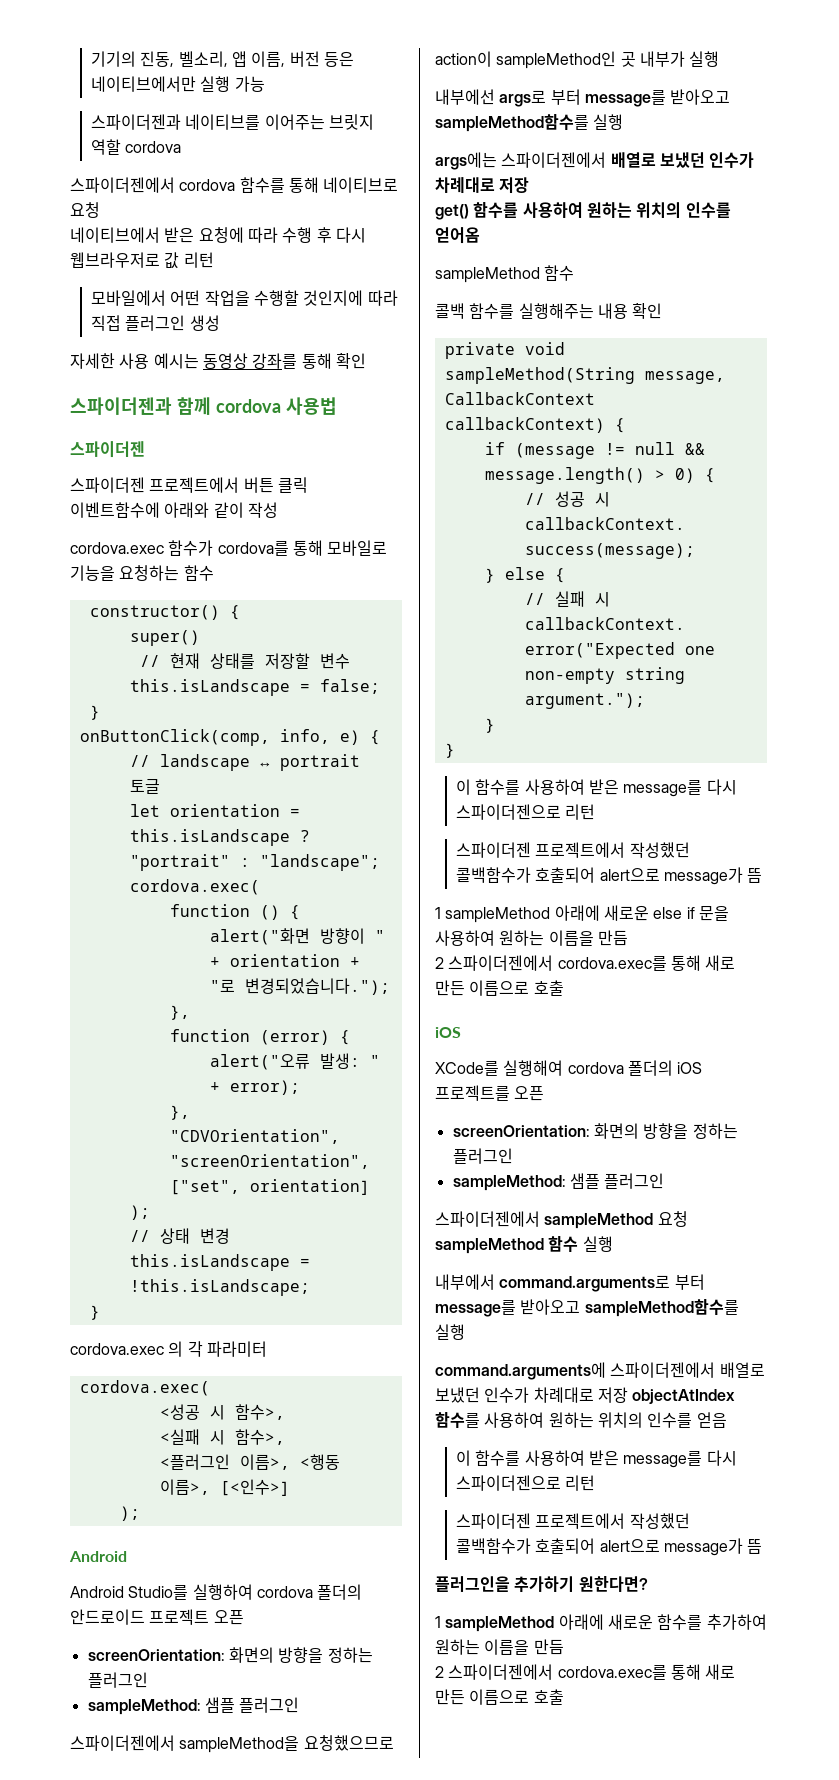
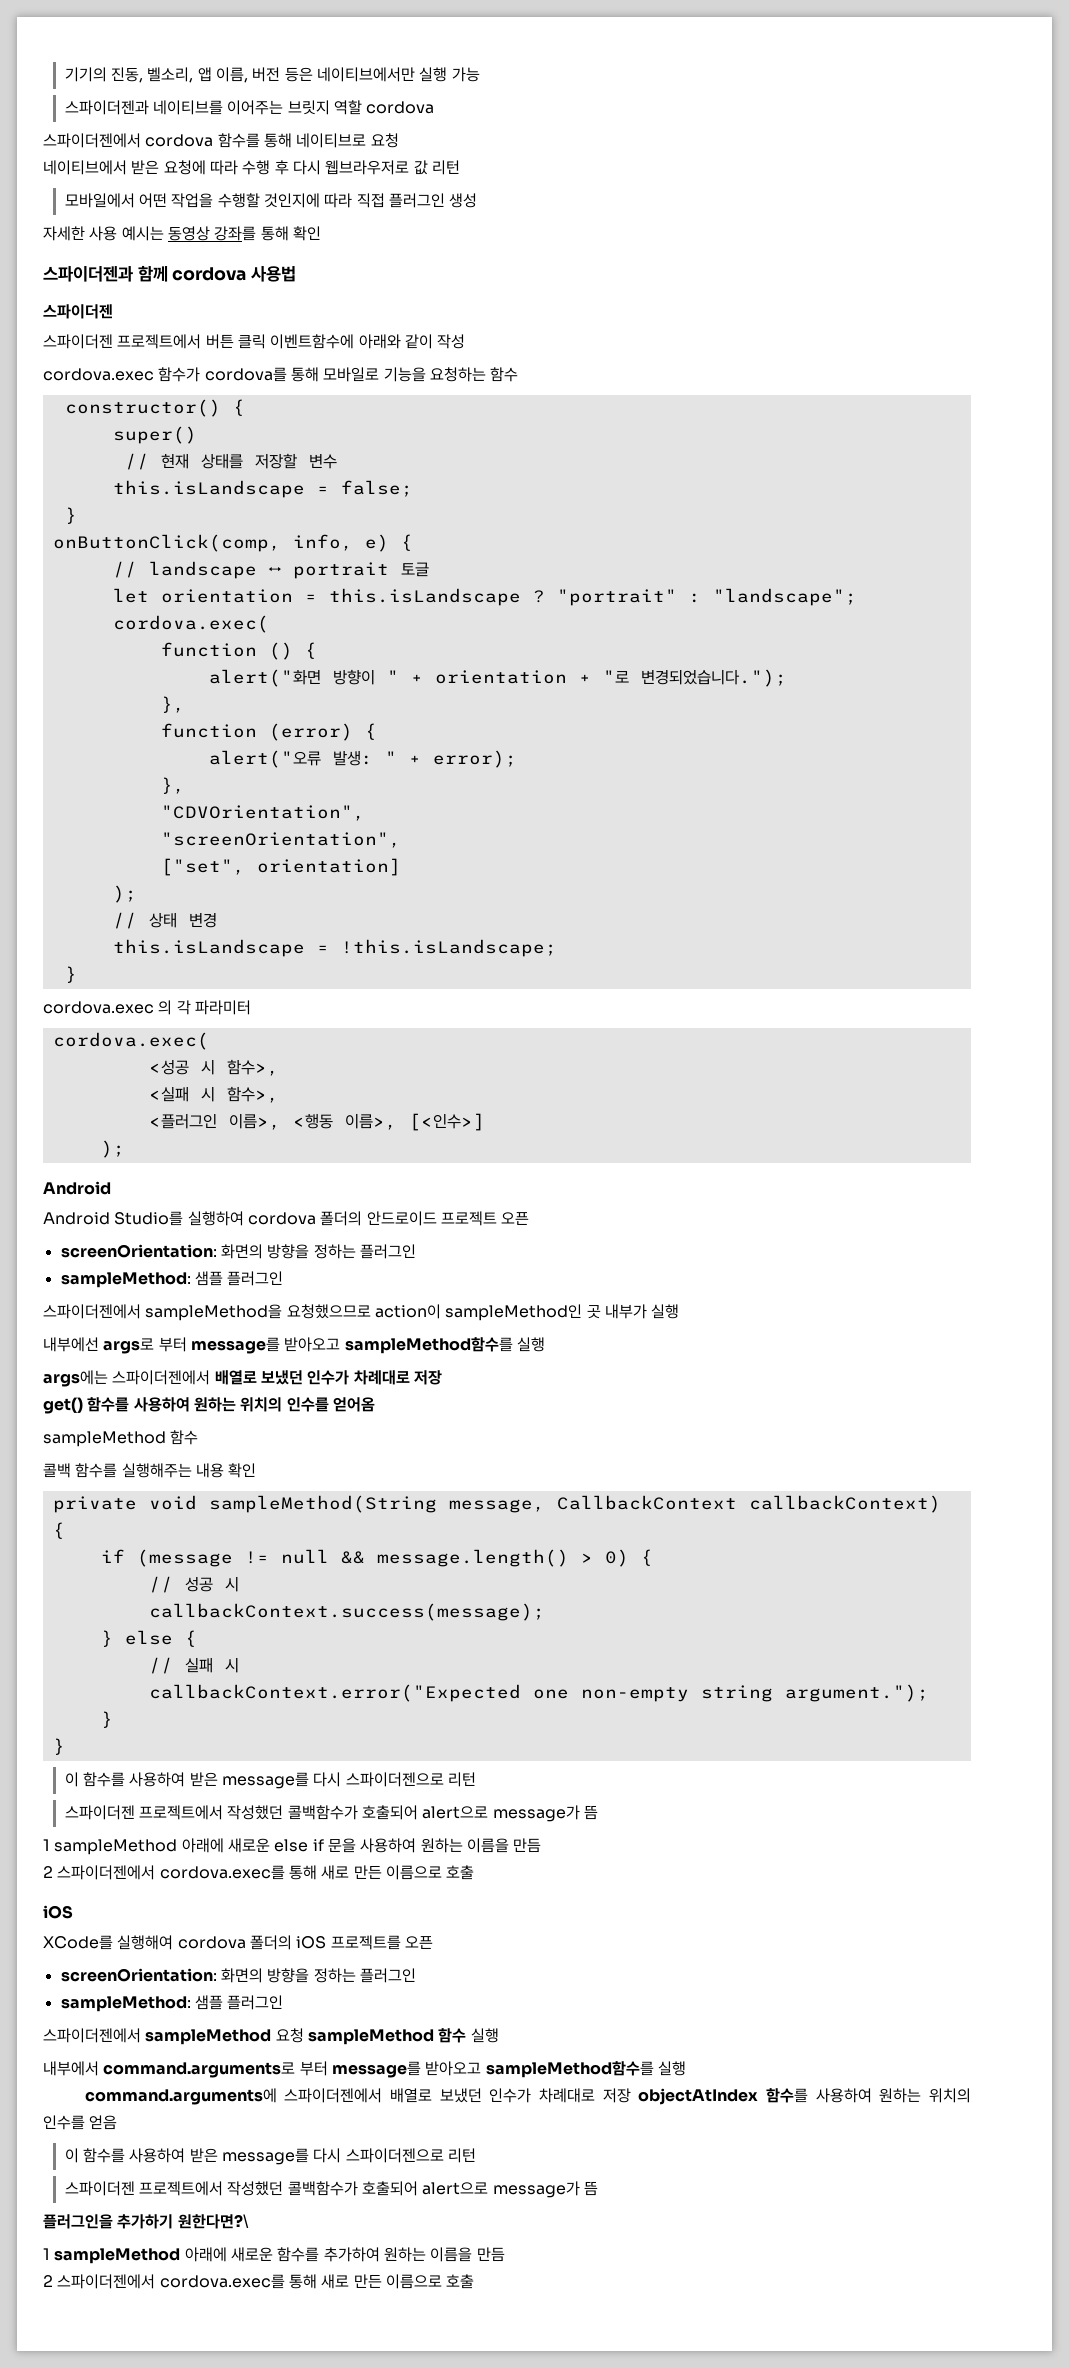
[578,1576,648,1592] 원한다면? -> [177,2214,249,2229] 원한다면?\

